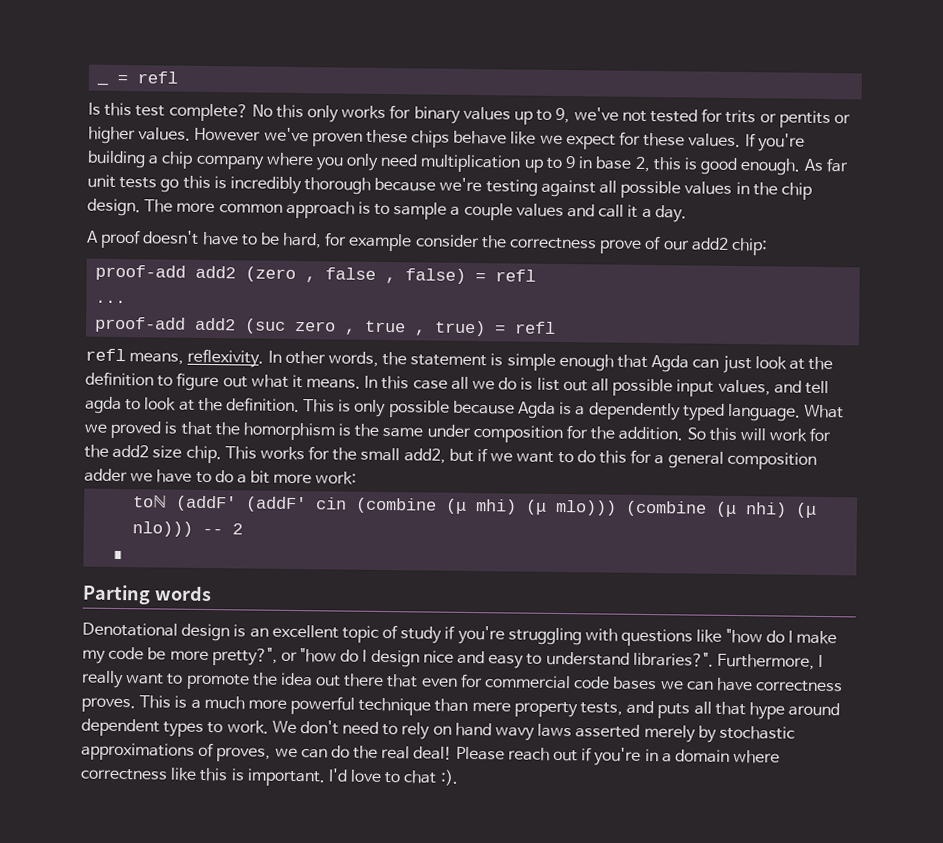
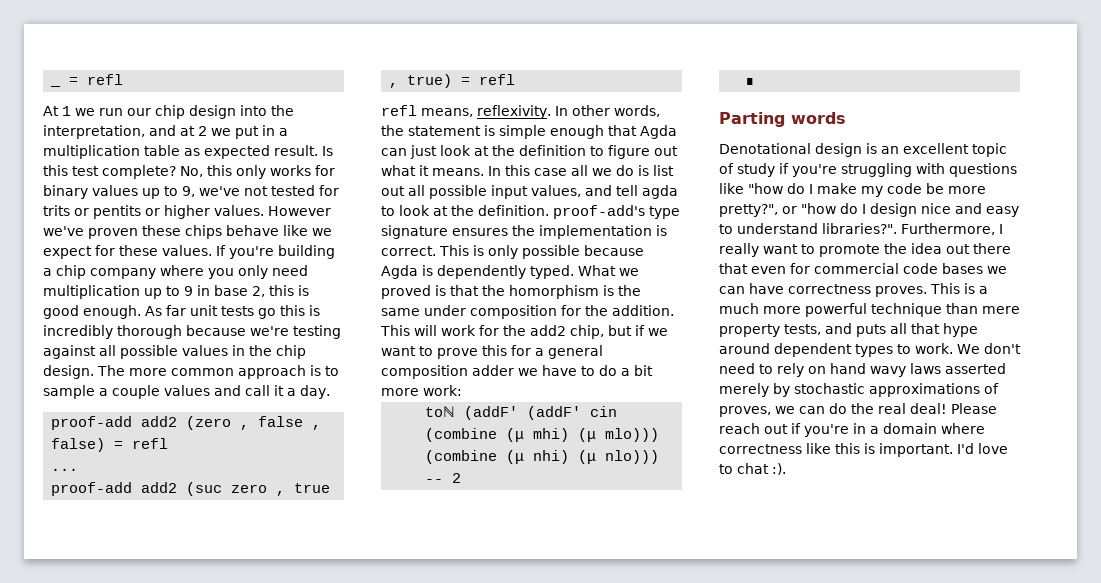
(179, 77) none -> [43,105,294,119] [43,125,288,139] [43,145,318,159] At 1 we run our chip design into the interpretation, and at 2 we put in a multiplication table as expected result.
[251,104,273,117] No -> [180,166,203,177] No,
[87,229,768,256] // A proof doesn't have to be hard, for example consider the correctness prove of our add2 chip: -> (330, 392) none
(300, 405) none -> [553,205,680,219] [381,225,667,239] [381,246,436,256] proof-add's type signature ensures the implementation is correct.
[575,402,801,422] a dependently typed language. -> [437,265,574,279] dependently typed.
[686,427,737,442] So this -> [380,325,410,336] This
[152,445,446,464] size chip. This works for the small add2, -> [570,325,604,339] chip,
[576,450,596,463] do -> [437,348,478,359] prove

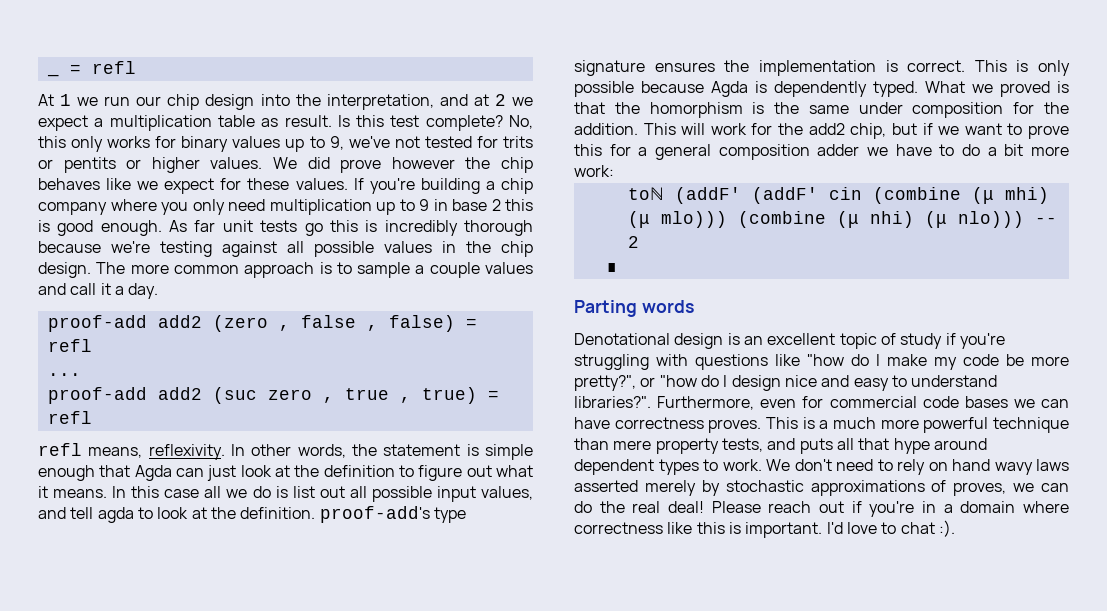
[235,125,275,139] put in -> [38,115,88,131] expect
[204,145,270,159] expected -> (279, 122) none
[268,206,331,216] [43,225,279,239] However we've proven these chips behave -> [273,157,534,173] [38,178,100,190] We did prove however the chip behaves
[252,286,265,297] 2, -> [491,199,501,211] 2
[999,224,1003,234] [719,243,1011,257] [719,263,748,274] I really want to promote the idea out there that -> (755, 403) none

